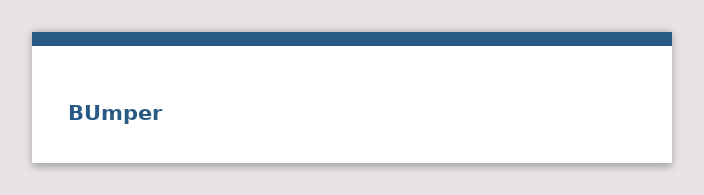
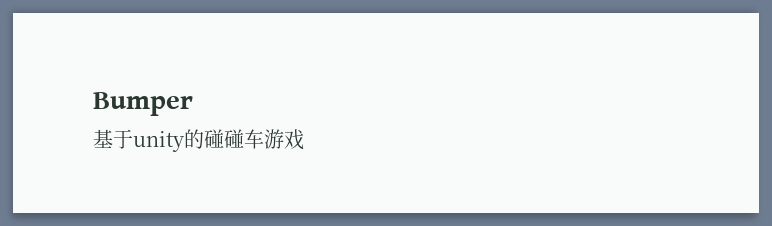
[68,105,163,124] BUmper -> [93,92,193,116] [93,129,304,152] Bumper // 基于unity的碰碰车游戏

